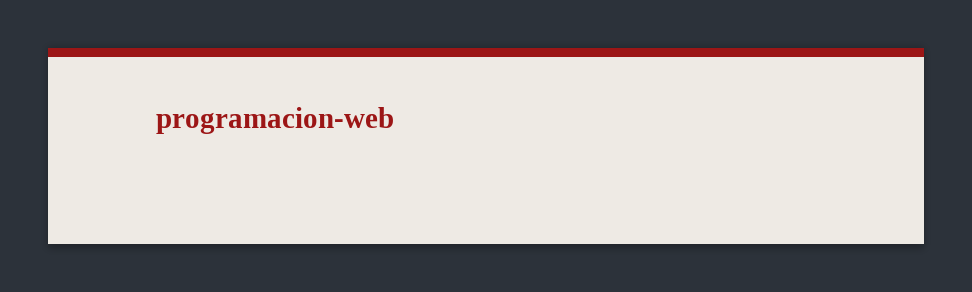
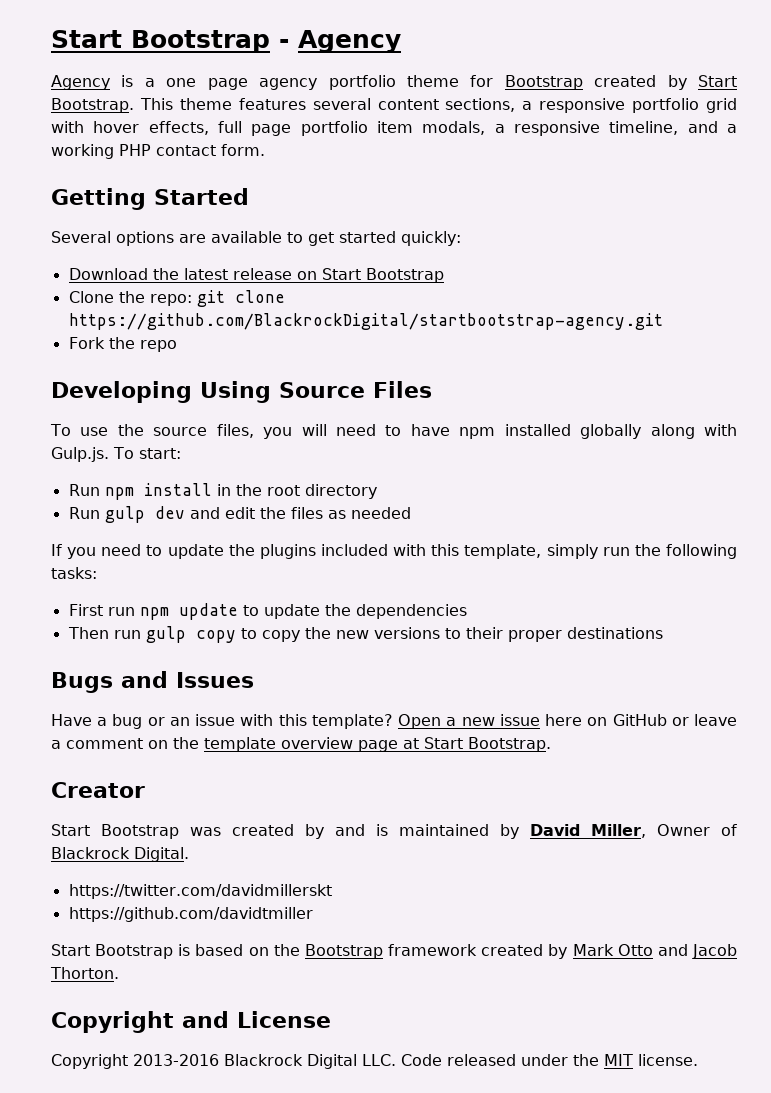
[156,107,394,134] programacion-web -> [51,30,401,53] [51,75,737,90] [51,98,737,113] [51,121,738,136] [51,144,265,159] [51,188,249,210] [51,231,461,246] [68,268,444,283] [68,290,285,307] [68,313,663,330] [68,337,177,352] [51,381,432,403] [50,424,737,439] [51,447,181,462] [68,483,377,500] [68,506,411,523] [51,544,737,559] [51,567,97,579] [68,603,467,620] [67,626,663,643] [51,671,254,693] [51,714,738,729] [51,737,551,752] [51,782,145,798] [51,824,737,839] [51,847,189,862] [68,884,332,899] [68,907,313,922] [51,944,738,959] [50,967,119,979] [51,1011,331,1033] [51,1054,698,1069] Start Bootstrap - Agency // Agency is a one page agency portfolio theme for Bootstrap created by Start Bootstrap. This theme features several content sections, a responsive portfolio grid with hover effects, full page portfolio item modals, a responsive timeline, and a working PHP contact form. // Getting Started // Several options are available to get started quickly: // Download the latest release on Start Bootstrap // Clone the repo: git clone https://github.com/BlackrockDigital/startbootstrap-agency.git // Fork the repo // Developing Using Source Files // To use the source files, you will need to have npm installed globally along with Gulp.js. To start: // Run npm install in the root directory // Run gulp dev and edit the files as needed // If you need to update the plugins included with this template, simply run the following tasks: // First run npm update to update the dependencies // Then run gulp copy to copy the new versions to their proper destinations // Bugs and Issues // Have a bug or an issue with this template? Open a new issue here on GitHub or leave a comment on the template overview page at Start Bootstrap. // Creator // Start Bootstrap was created by and is maintained by David Miller, Owner of Blackrock Digital. // https://twitter.com/davidmillerskt // https://github.com/davidtmiller // Start Bootstrap is based on the Bootstrap framework created by Mark Otto and Jacob Thorton. // Copyright and License // Copyright 2013-2016 Blackrock Digital LLC. Code released under the MIT license.

